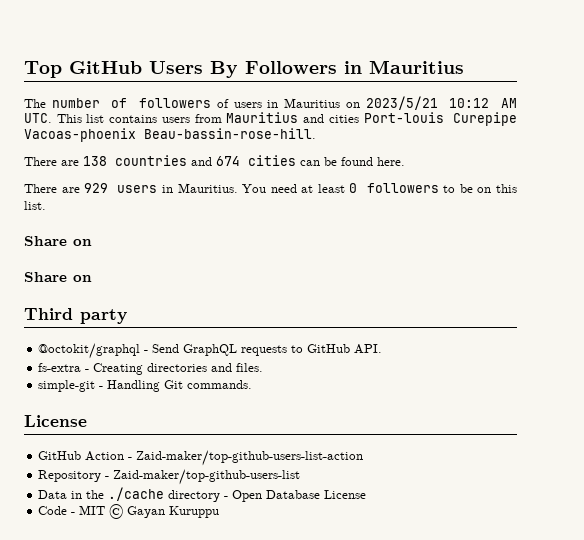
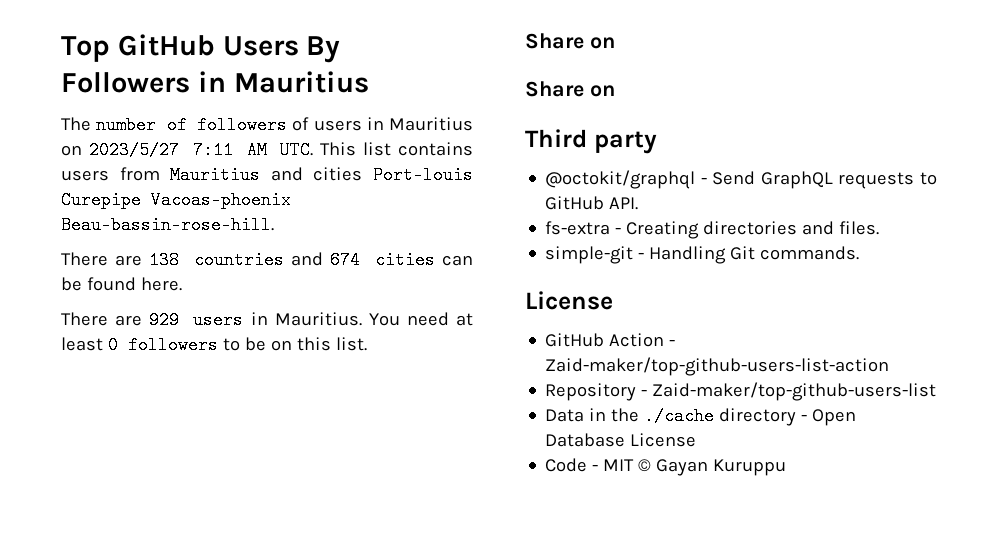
[365,96,490,110] 2023/5/21 10:12 -> [88,141,233,159] 2023/5/27 7:11

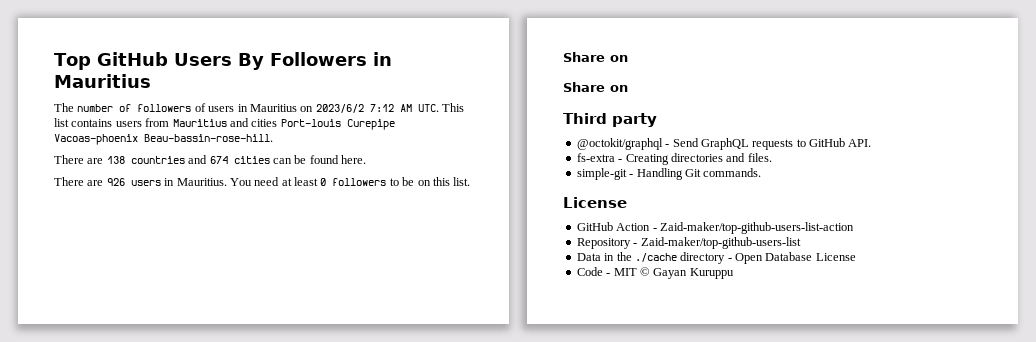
[88,141,233,159] 2023/5/27 7:11 -> [315,104,394,113] 2023/6/2 7:12
[149,311,180,329] 929 -> [106,178,125,186] 926

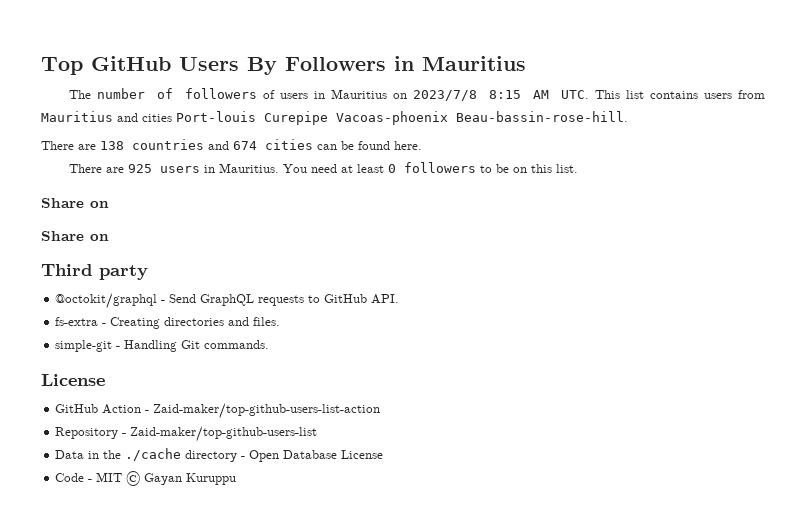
[315,104,394,113] 2023/6/2 7:12 -> [413,90,522,101] 2023/7/8 8:15
[106,178,125,186] 926 -> [128,164,153,173] 925

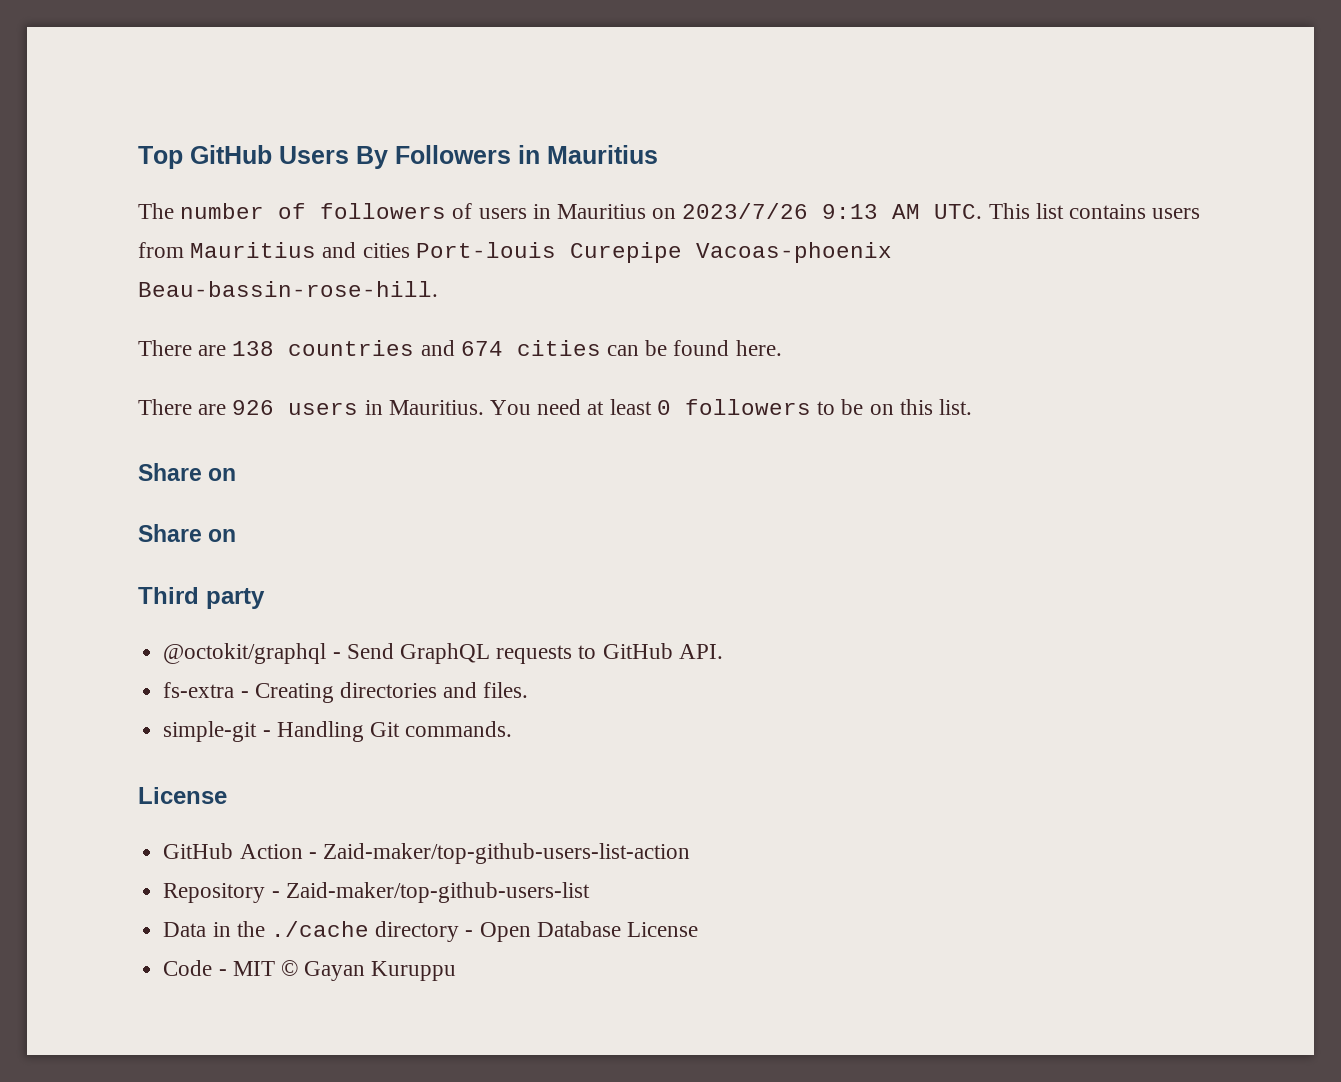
[413,90,522,101] 2023/7/8 8:15 -> [682,203,879,219] 2023/7/26 9:13
[128,164,153,173] 925 -> [232,400,275,415] 926

